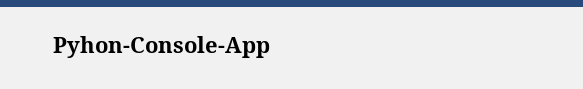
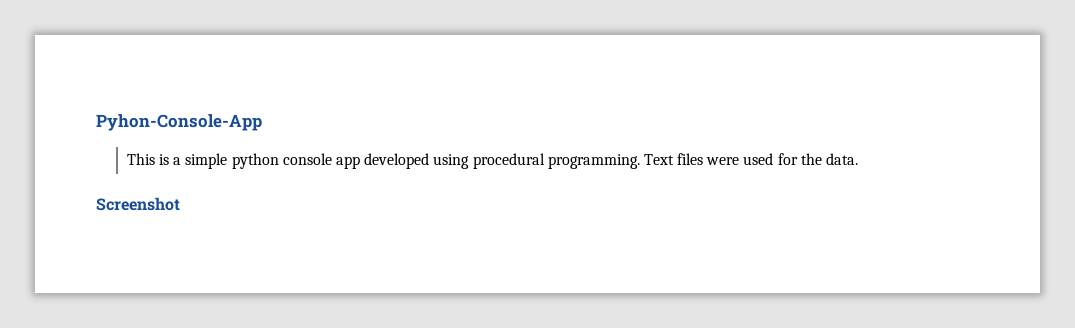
(270, 47) none -> [126,153,858,169] [96,197,180,211] // This is a simple python console app developed using procedural programming. Text files were used for the data. // Screenshot

